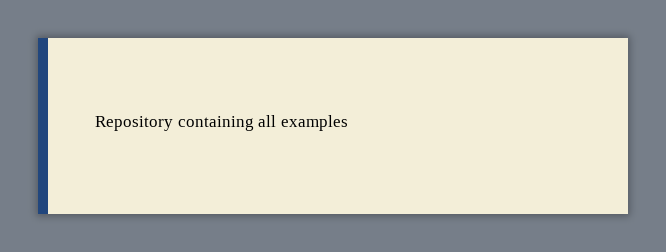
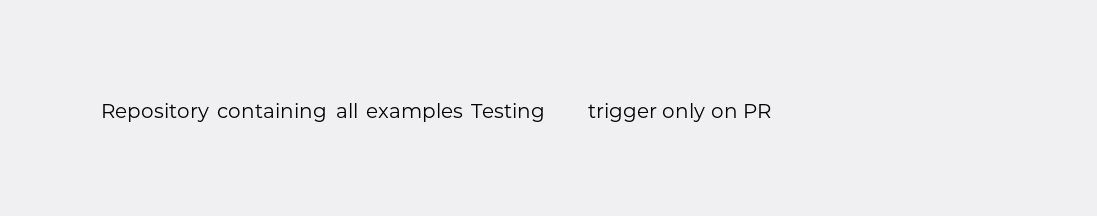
(348, 123) none -> [471,103,772,122] Testing trigger only on PR

